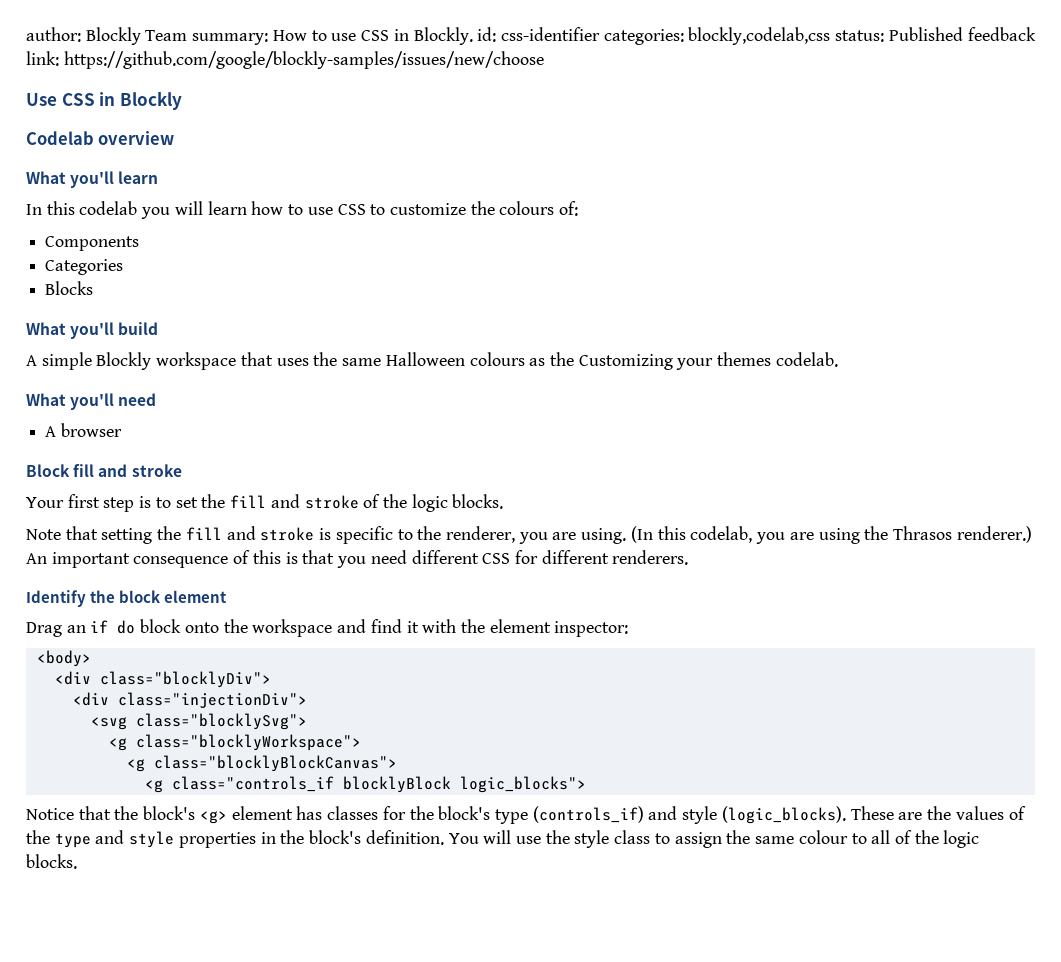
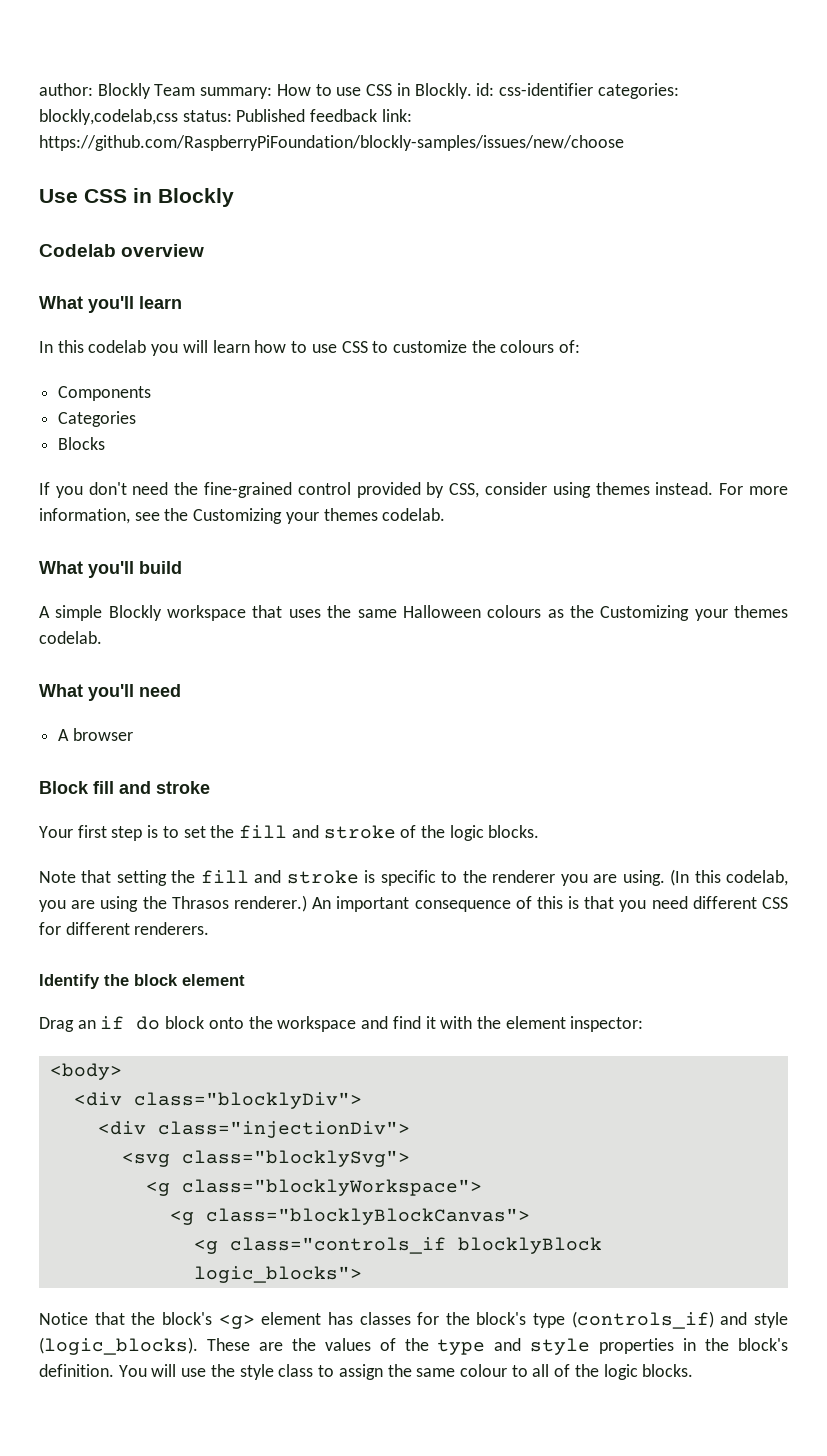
[63,51,544,69] https://github.com/google/blockly-samples/issues/new/choose -> [39,135,624,151] https://github.com/RaspberryPiFoundation/blockly-samples/issues/new/choose
(94, 288) none -> [39,482,788,498] [39,508,446,524] // If you don't need the fine-grained control provided by CSS, consider using themes instead. For more information, see the Customizing your themes codelab.
[445,526,515,543] renderer, -> [492,870,556,883] renderer

